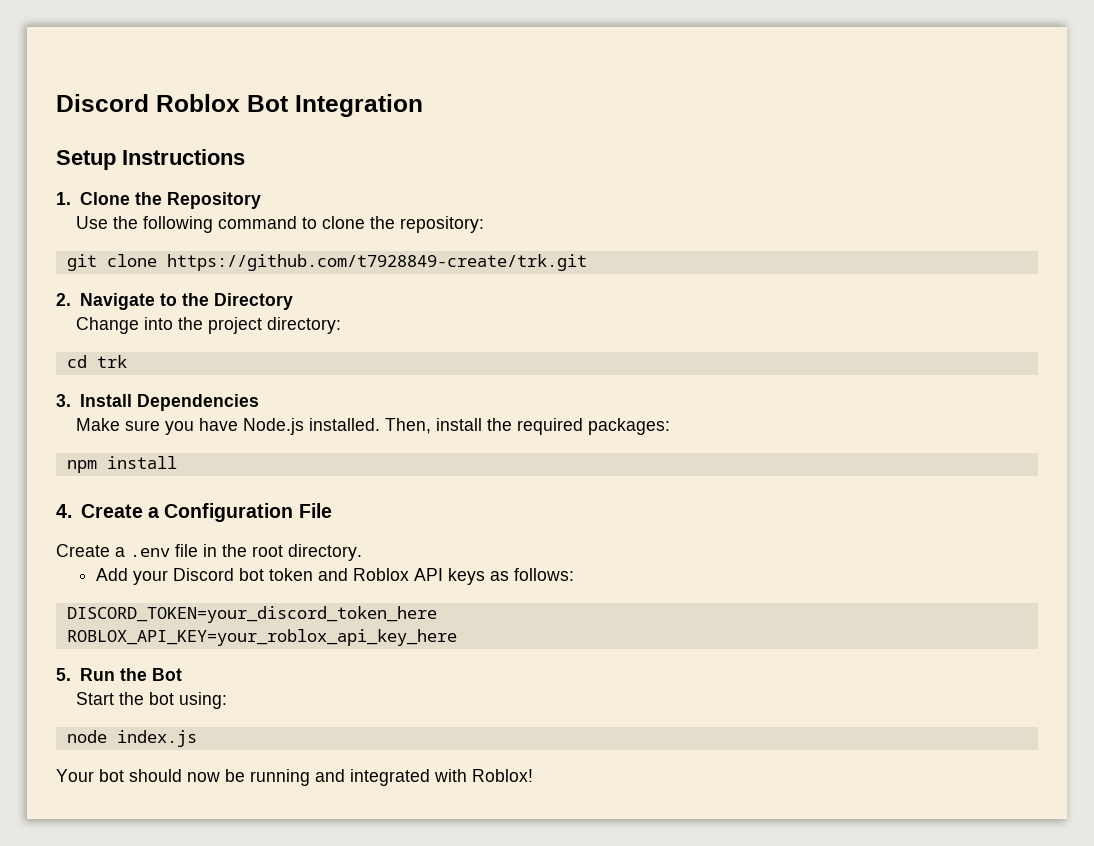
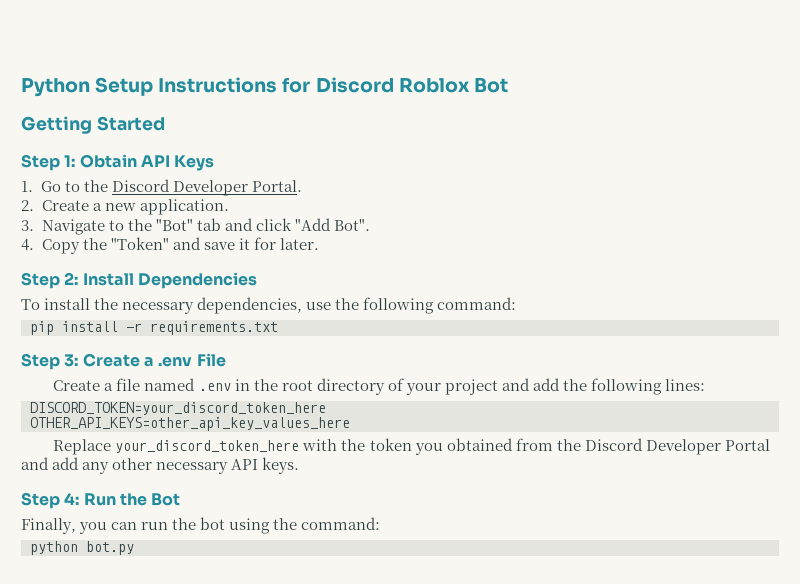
(56, 103) none -> [21,77,311,97] Python Setup Instructions for
[295,94,423,117] [56,149,245,170] [56,192,261,209] [76,216,485,233] [66,254,587,271] [56,293,293,310] [76,317,342,334] [66,355,127,368] [56,394,259,411] [76,418,671,435] [66,456,177,473] [56,503,294,522] Integration // Setup Instructions // 1. Clone the Repository // Use the following command to clone the repository: // git clone https://github.com/t7928849-create/trk.git // 2. Navigate to the Directory // Change into the project directory: // cd trk // 3. Install Dependencies // Make sure you have Node.js installed. Then, install the required packages: // npm install // 4. Create a Configuration -> [21,116,165,134] [21,154,215,171] [21,179,302,196] [21,199,229,215] [21,218,370,235] [21,237,319,254] [21,272,257,289] [21,297,517,314] [30,321,278,335] [21,353,193,370] // Getting Started // Step 1: Obtain API Keys // 1. Go to the Discord Developer Portal. // 2. Create a new application. // 3. Navigate to the "Bot" tab and click "Add Bot". // 4. Copy the "Token" and save it for later. // Step 2: Install Dependencies // To install the necessary dependencies, use the following command: // pip install -r requirements.txt // Step 3: Create a .env
[130,544,362,561] [95,568,574,585] [66,606,437,623] [66,629,457,646] [56,668,182,681] [76,692,228,709] [66,730,197,747] [56,769,533,786] .env file in the root directory. // Add your Discord bot token and Roblox API keys as follows: // DISCORD_TOKEN=your_discord_token_here // ROBLOX_API_KEY=your_roblox_api_key_here // 5. Run the Bot // Start the bot using: // node index.js // Your bot should now be running and integrated with Roblox! -> [116,378,706,395] [30,402,326,415] [30,417,350,431] [53,438,770,455] [21,457,300,474] [21,492,181,509] [21,517,381,534] [30,541,134,555] file named .env in the root directory of your project and add the following lines: // DISCORD_TOKEN=your_discord_token_here // OTHER_API_KEYS=other_api_key_values_here // Replace your_discord_token_here with the token you obtained from the Discord Developer Portal and add any other necessary API keys. // Step 4: Run the Bot // Finally, you can run the bot using the command: // python bot.py

